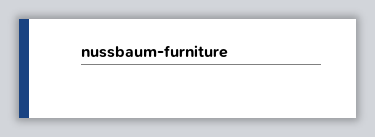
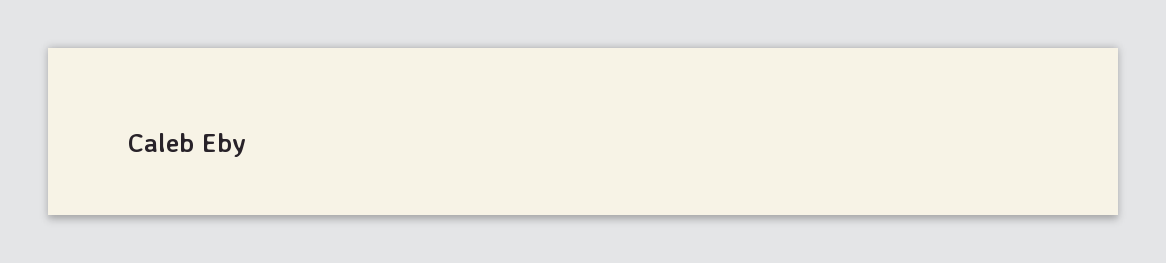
[81,45,228,58] nussbaum-furniture -> [128,133,246,157] Caleb Eby

